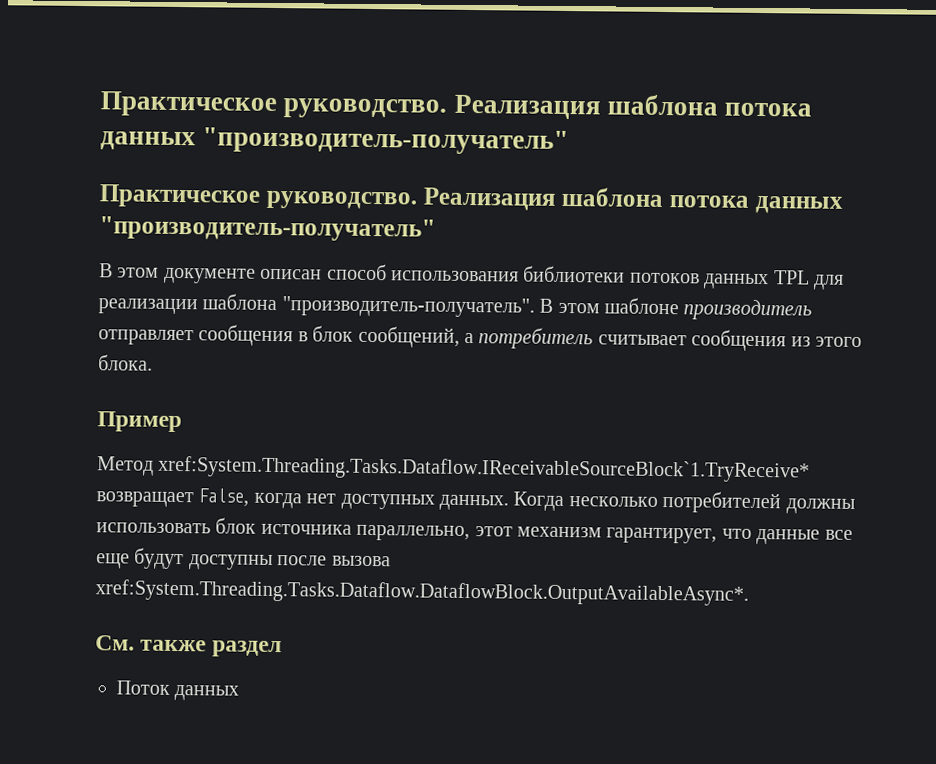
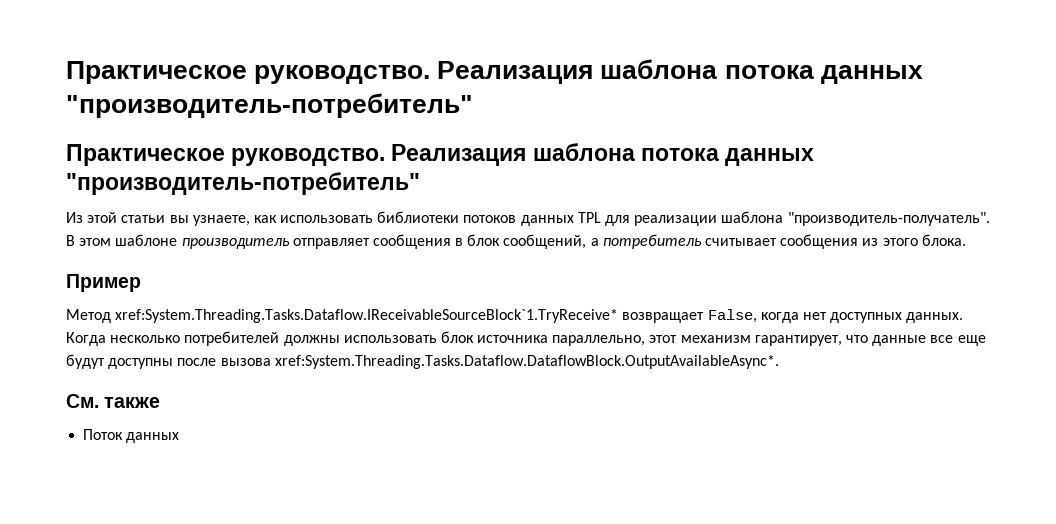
[100,91,813,120] [100,127,570,156] [99,184,843,214] [99,216,436,242] [99,263,519,284] Практическое руководство. Реализация шаблона потока данных "производитель-получатель" // Практическое руководство. Реализация шаблона потока данных "производитель-получатель" // В этом документе описан способ использования -> [66,59,923,84] [66,93,473,118] [66,143,815,166] [66,172,420,195] [66,212,374,226] Практическое руководство. Реализация шаблона потока данных "производитель-потребитель" // Практическое руководство. Реализация шаблона потока данных "производитель-потребитель" // Из этой статьи вы узнаете, как использовать
[211,640,282,658] раздел -> (161, 402) none

